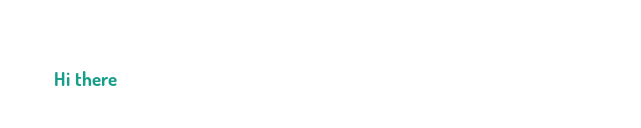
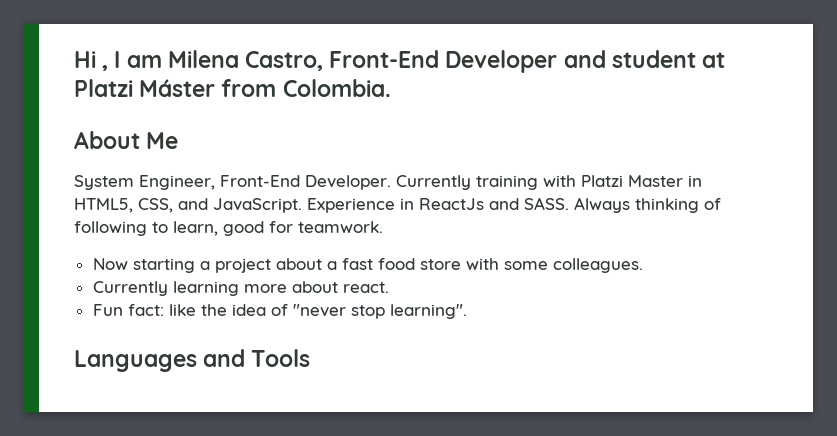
[75,71,118,86] there -> [102,50,726,73] [74,79,391,97] [74,131,179,149] [74,175,702,190] [74,197,721,213] [74,221,383,236] [92,258,643,273] [92,281,389,296] [92,304,467,319] [74,349,311,372] , I am Milena Castro, Front-End Developer and student at Platzi Máster from Colombia. // About Me // System Engineer, Front-End Developer. Currently training with Platzi Master in HTML5, CSS, and JavaScript. Experience in ReactJs and SASS. Always thinking of following to learn, good for teamwork. // Now starting a project about a fast food store with some colleagues. // Currently learning more about react. // Fun fact: like the idea of "never stop learning". // Languages and Tools

